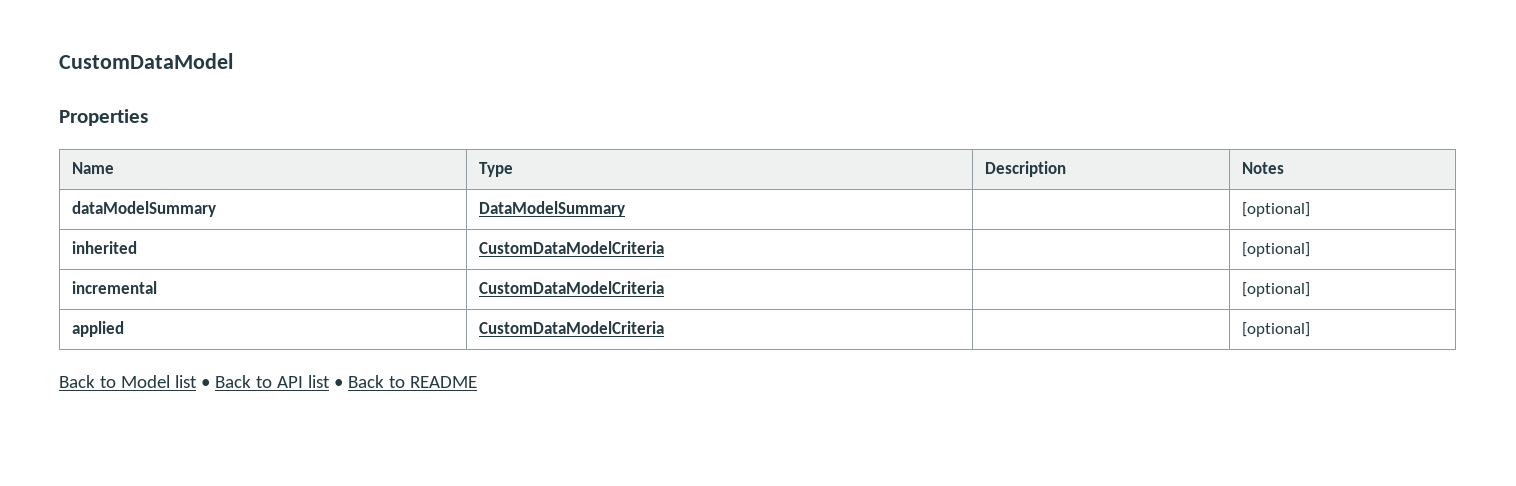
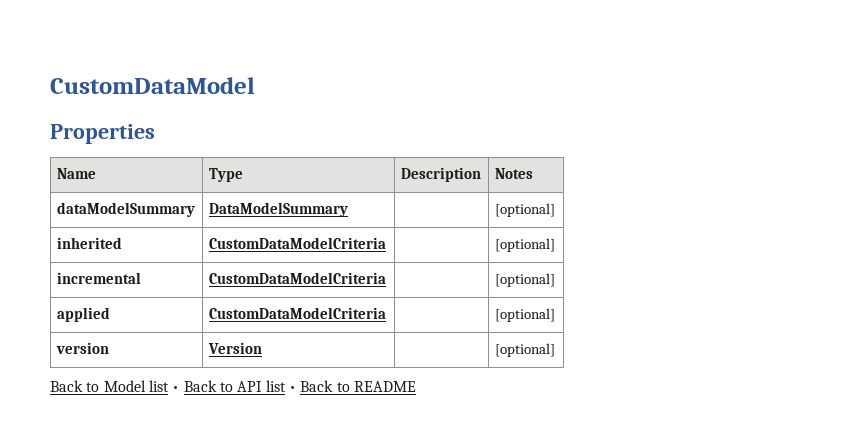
(1310, 329) none -> [55,342,109,354] [207,342,262,354] [494,343,555,357] // version | Version | | [optional]

